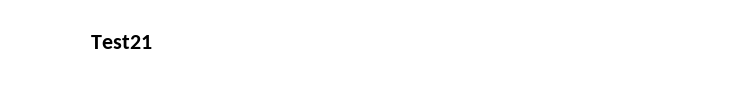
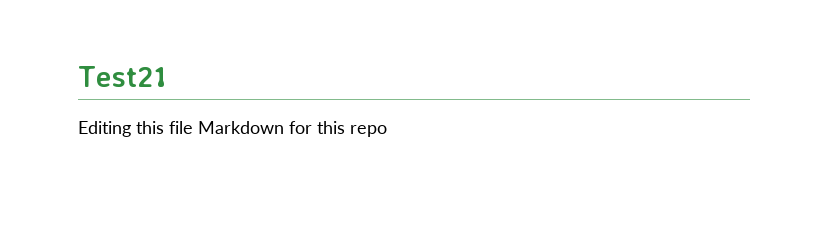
(152, 42) none -> [78,121,387,137] // Editing this file Markdown for this repo

